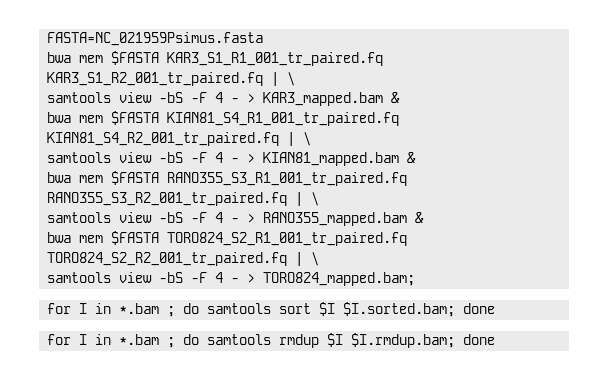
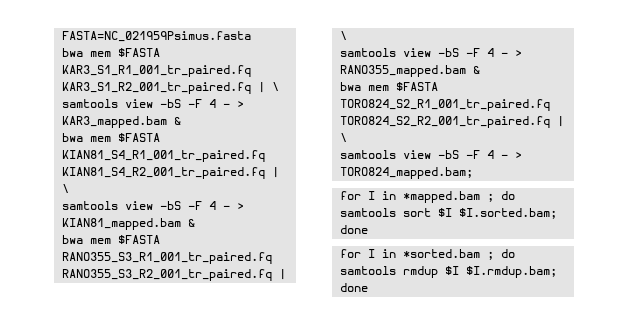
[118,303,159,314] *.bam -> [402,191,480,203] *mapped.bam
[118,334,159,345] *.bam -> [402,249,480,258] *sorted.bam

